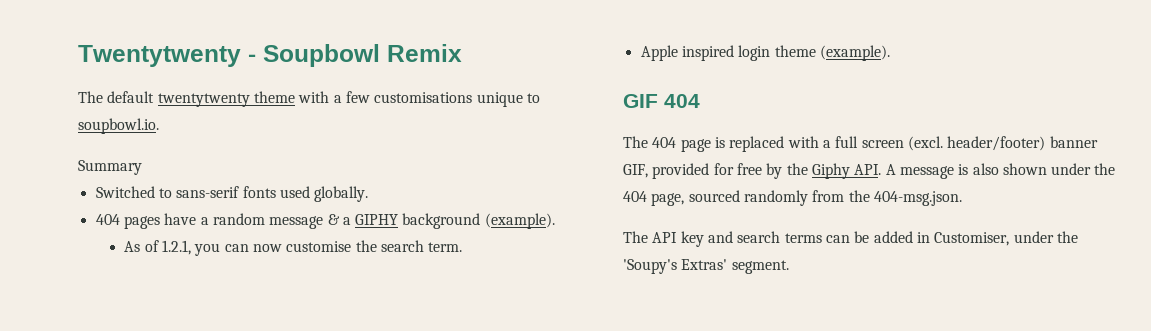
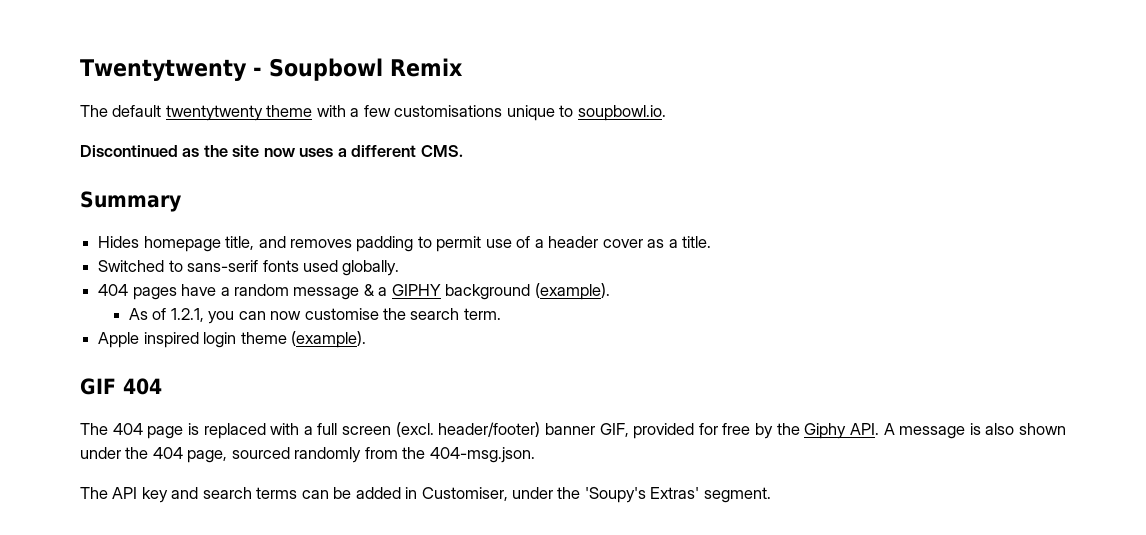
[78,160,142,175] Summary -> [80,145,463,157] [80,191,181,212] [98,236,711,252] Discontinued as the site now uses a different CMS. // Summary // Hides homepage title, and removes padding to permit use of a header cover as a title.

